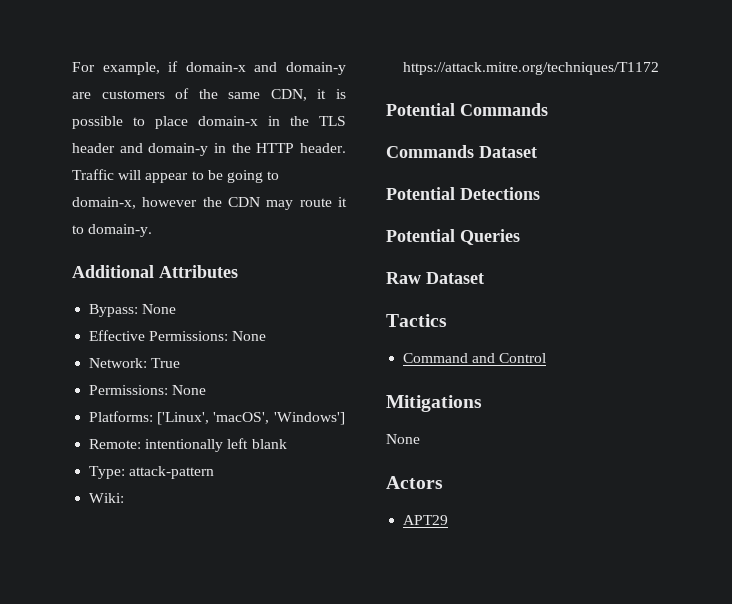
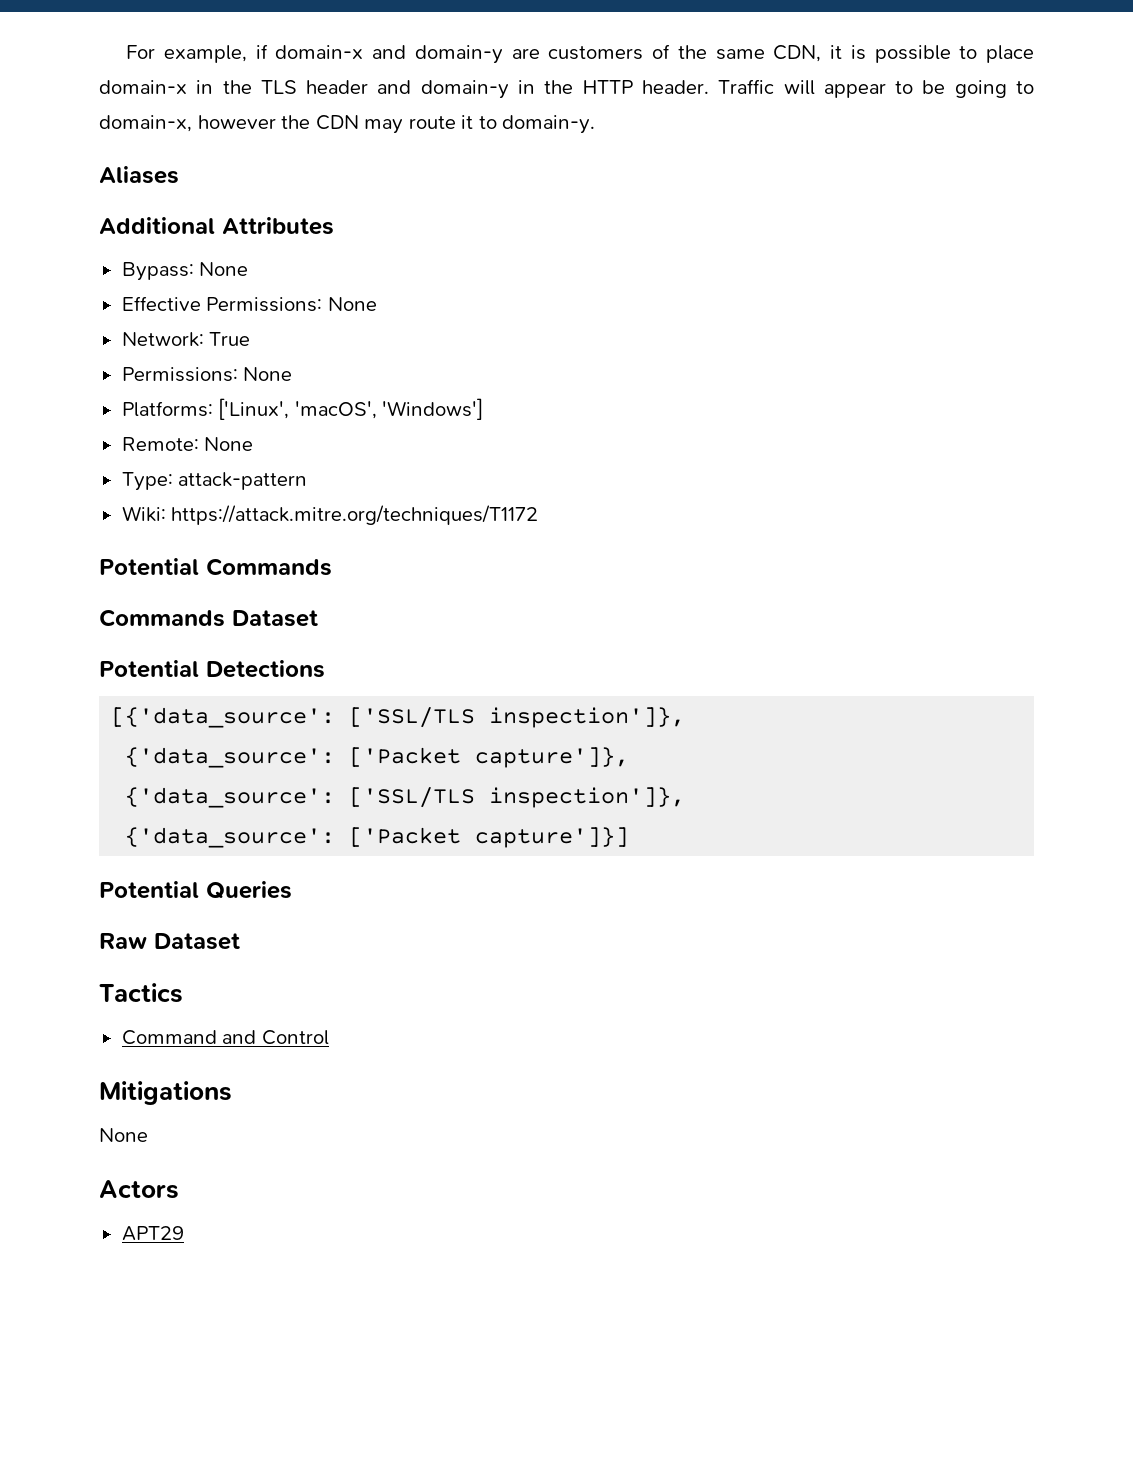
(153, 230) none -> [99,166,179,184] // Aliases
[89,438,287,452] Remote: intentionally left blank -> [121,437,254,451] Remote: None
(540, 193) none -> [111,707,686,728] [125,747,630,768] [125,787,686,808] [125,827,630,848] // [{'data_source': ['SSL/TLS inspection']}, // {'data_source': ['Packet capture']}, // {'data_source': ['SSL/TLS inspection']}, // {'data_source': ['Packet capture']}]

